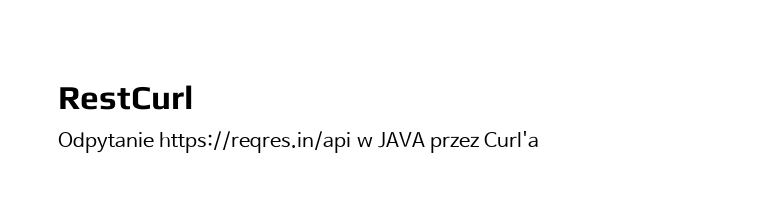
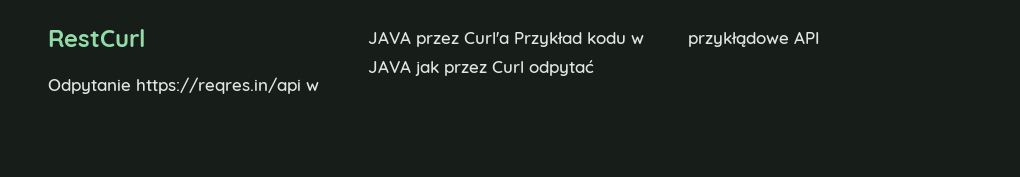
(540, 139) none -> [514,32,644,47] [368,60,594,76] [688,31,820,47] Przykład kodu w JAVA jak przez Curl odpytać przykłądowe API

